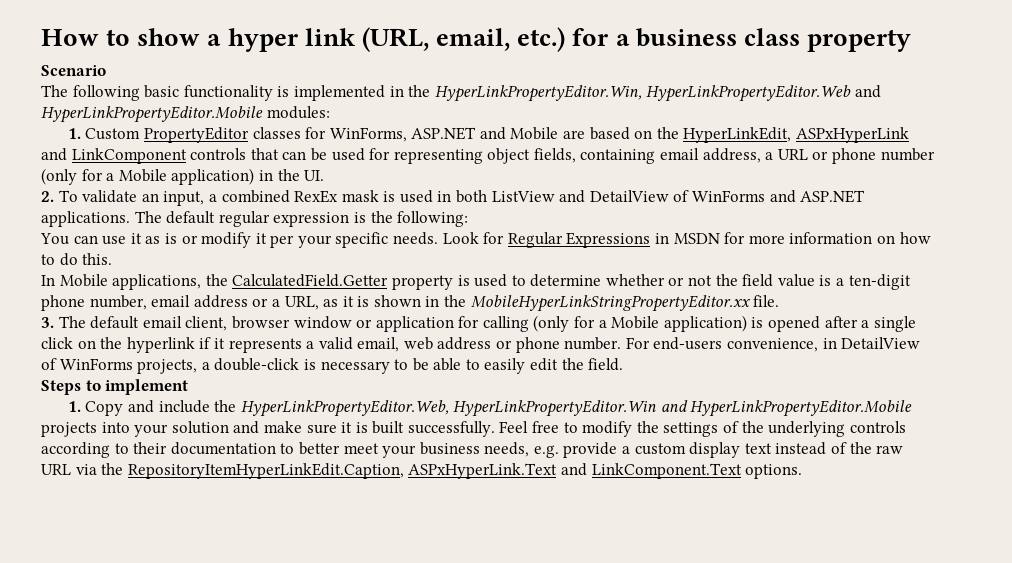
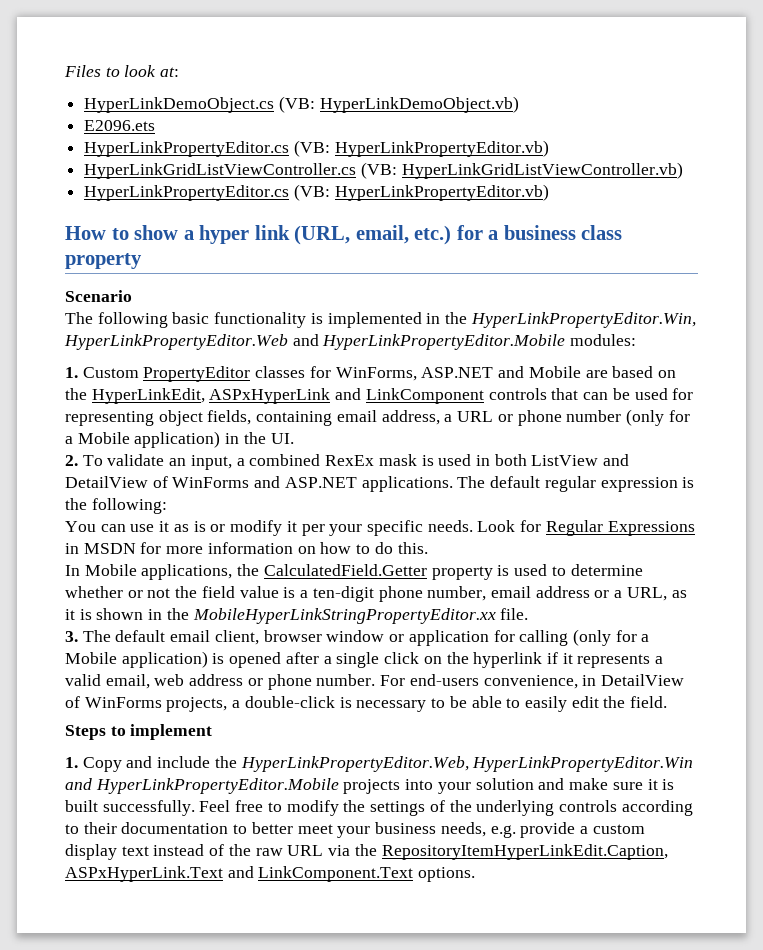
(41, 37) none -> [64,65,180,77] [84,96,519,113] [84,120,156,131] [84,140,549,157] [84,162,683,179] [84,184,549,201] Files to look at: // HyperLinkDemoObject.cs (VB: HyperLinkDemoObject.vb) // E2096.ets // HyperLinkPropertyEditor.cs (VB: HyperLinkPropertyEditor.vb) // HyperLinkGridListViewController.cs (VB: HyperLinkGridListViewController.vb) // HyperLinkPropertyEditor.cs (VB: HyperLinkPropertyEditor.vb) //

